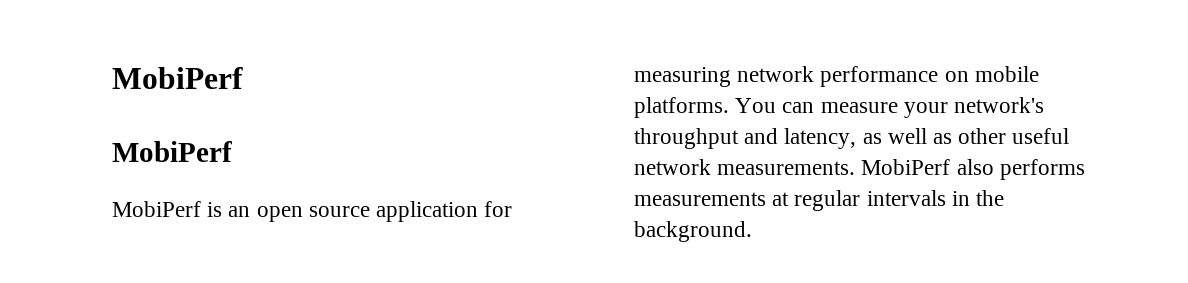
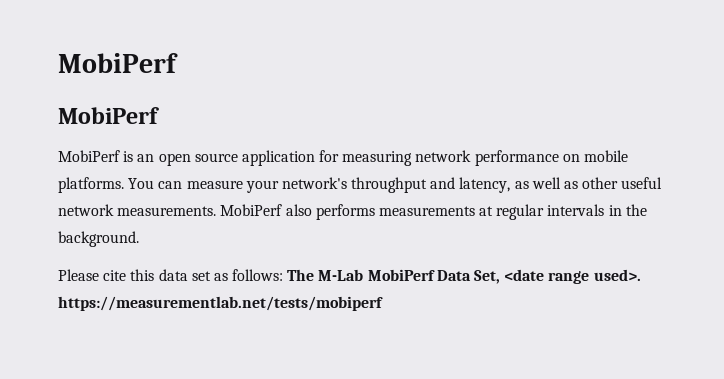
(752, 231) none -> [58,269,641,284] [58,296,383,311] // Please cite this data set as follows: The M-Lab MobiPerf Data Set, <date range used>. https://measurementlab.net/tests/mobiperf

